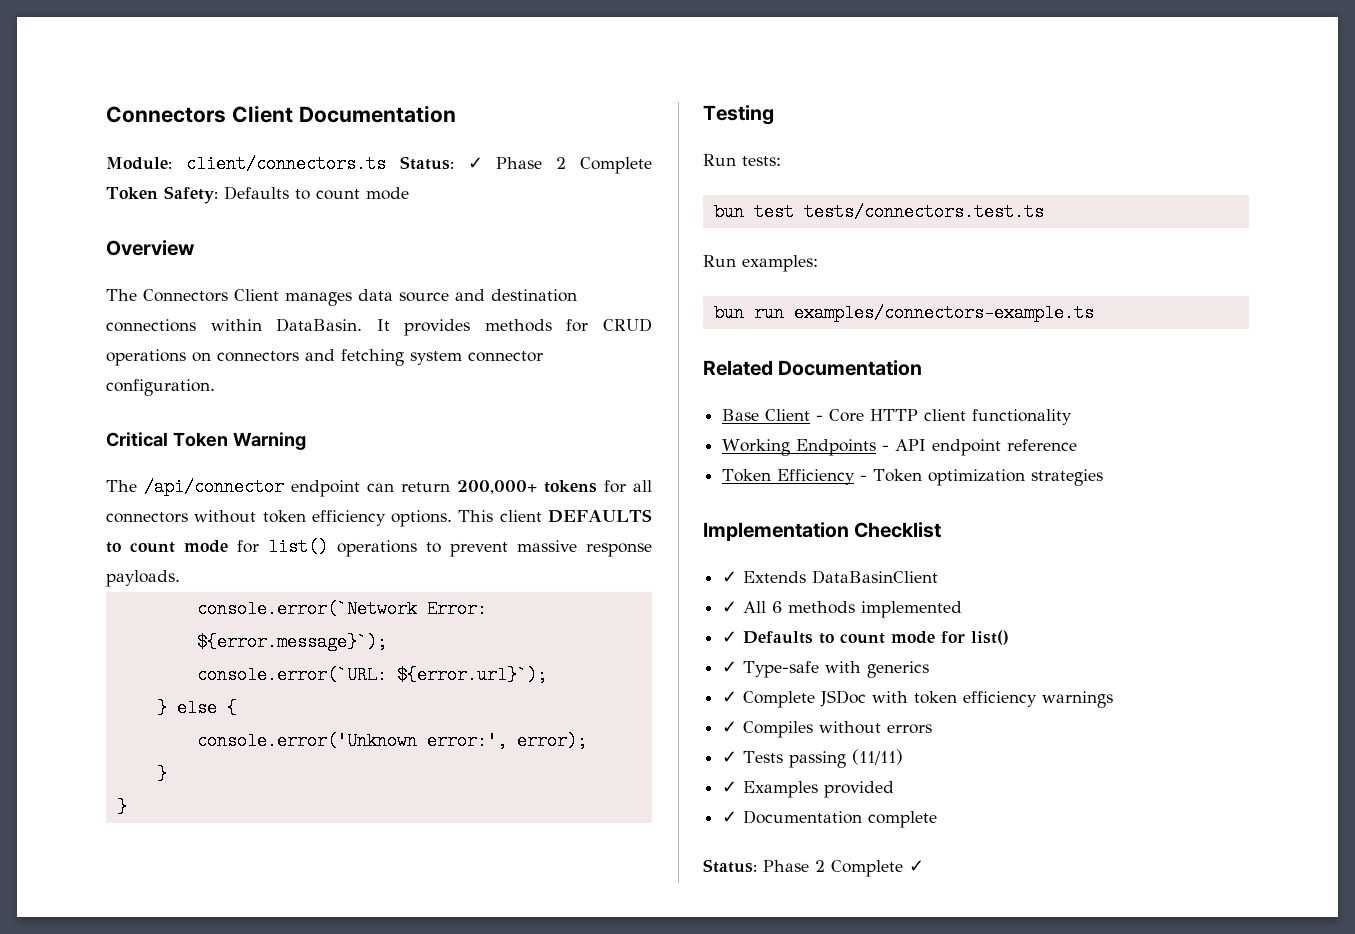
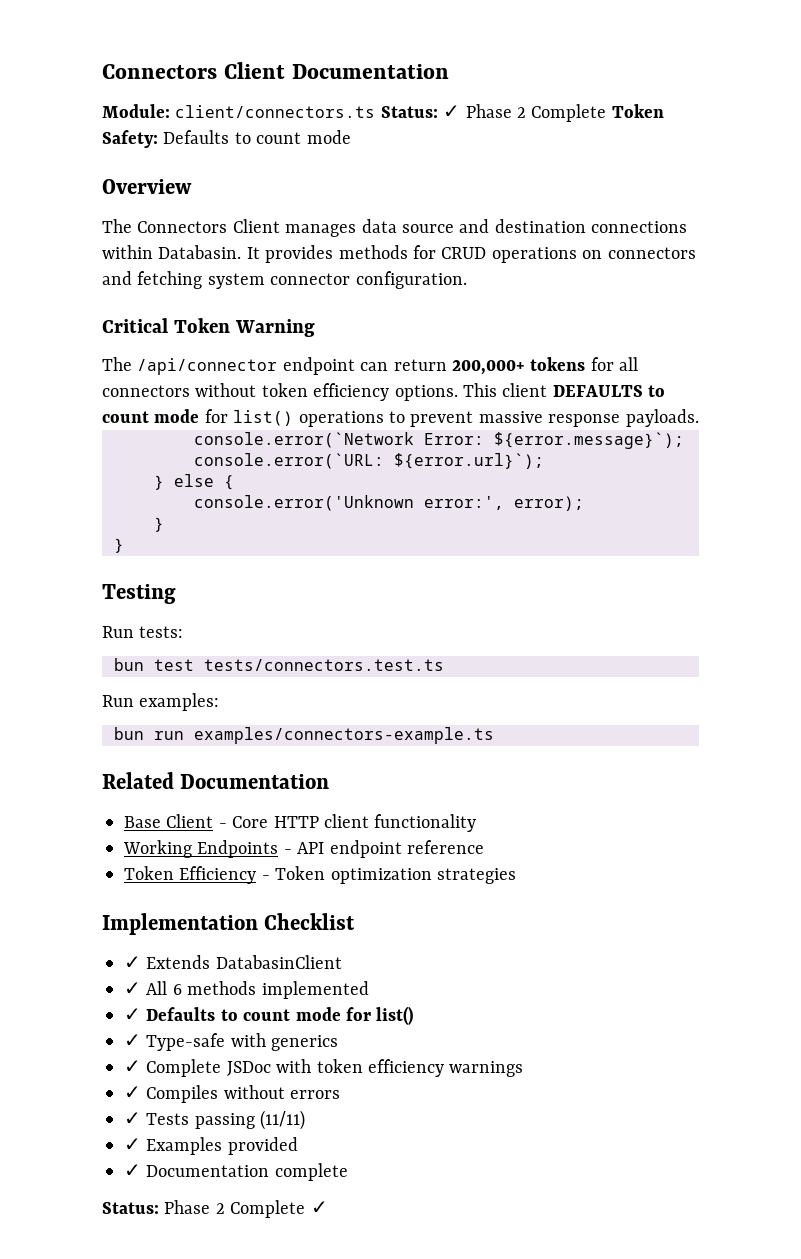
[276,318,363,332] DataBasin. -> [158,245,242,259] Databasin.
[812,570,939,584] DataBasinClient -> [215,955,342,969] DatabasinClient

